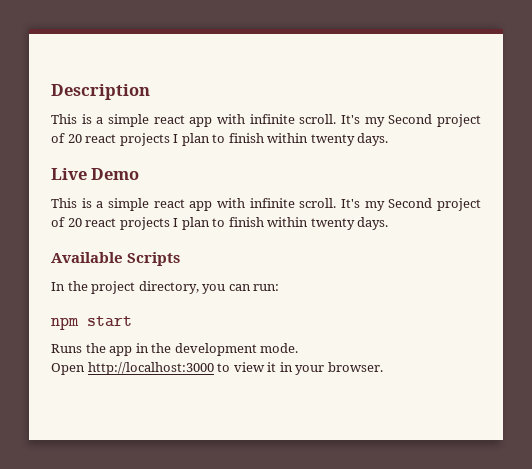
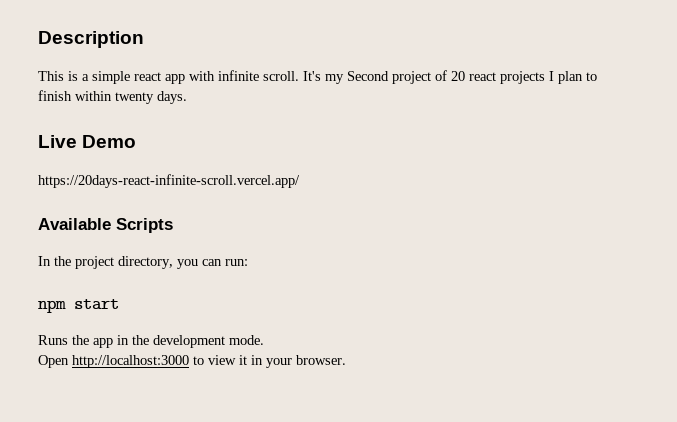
[51,198,482,211] [51,217,389,230] This is a simple react app with infinite scroll. It's my Second project of 20 react projects I plan to finish within twenty days. -> [38,174,300,188] https://20days-react-infinite-scroll.vercel.app/

